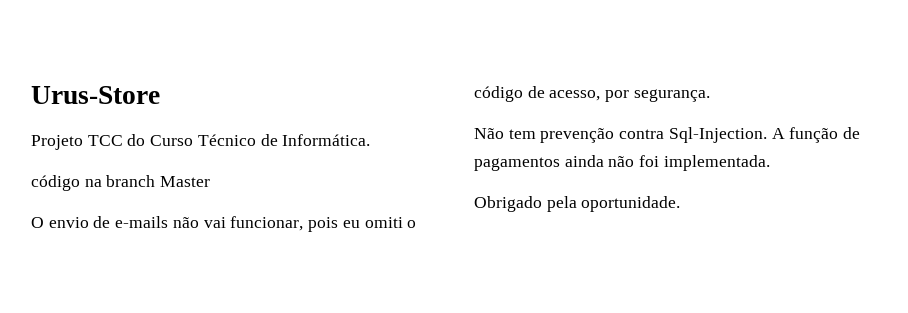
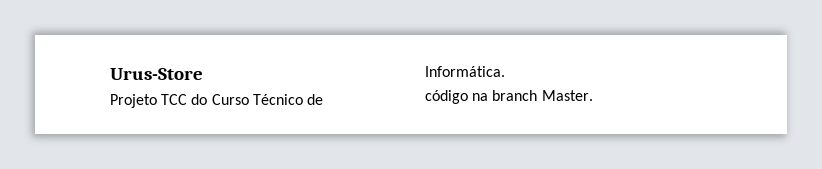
[160,176,211,187] [31,216,417,232] [474,86,710,102] [474,127,861,143] [474,155,770,171] [474,196,681,212] Master // O envio de e-mails não vai funcionar, pois eu omiti o código de acesso, por segurança. // Não tem prevenção contra Sql-Injection. A função de pagamentos ainda não foi implementada. // Obrigado pela oportunidade. -> [541,90,593,101] Master.

